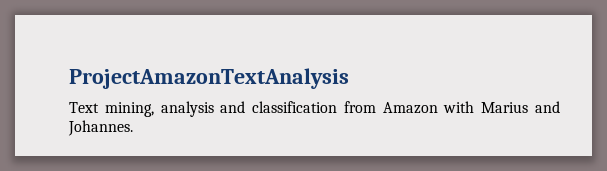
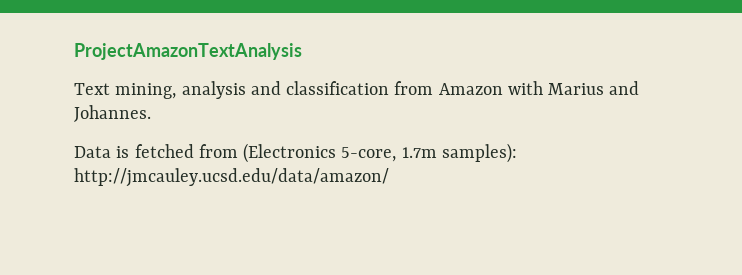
(133, 128) none -> [74,143,517,163] [74,168,389,187] // Data is fetched from (Electronics 5-core, 1.7m samples): http://jmcauley.ucsd.edu/data/amazon/

